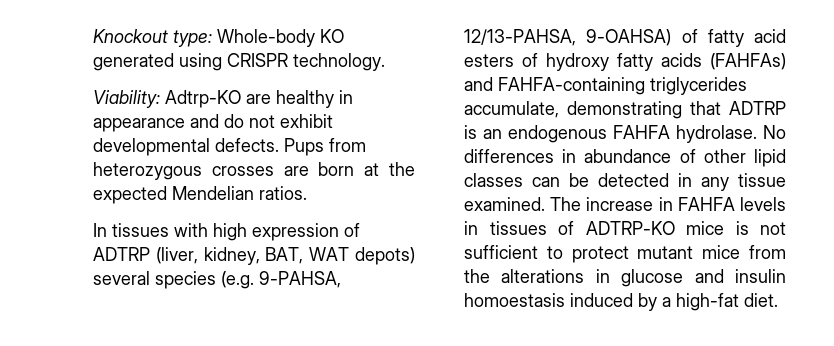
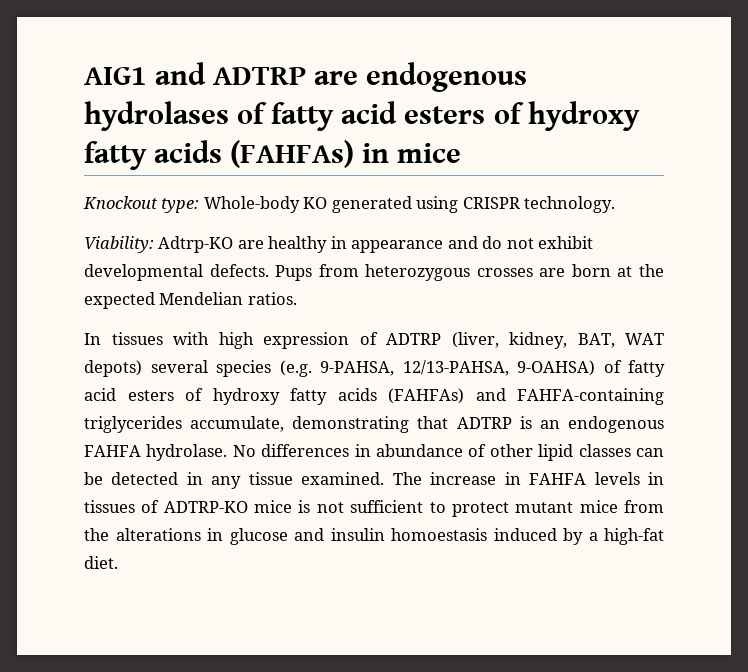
(93, 36) none -> [84,62,528,92] [84,101,640,131] [84,140,462,170] AIG1 and ADTRP are endogenous hydrolases of fatty acid esters of hydroxy fatty acids (FAHFAs) in mice //

